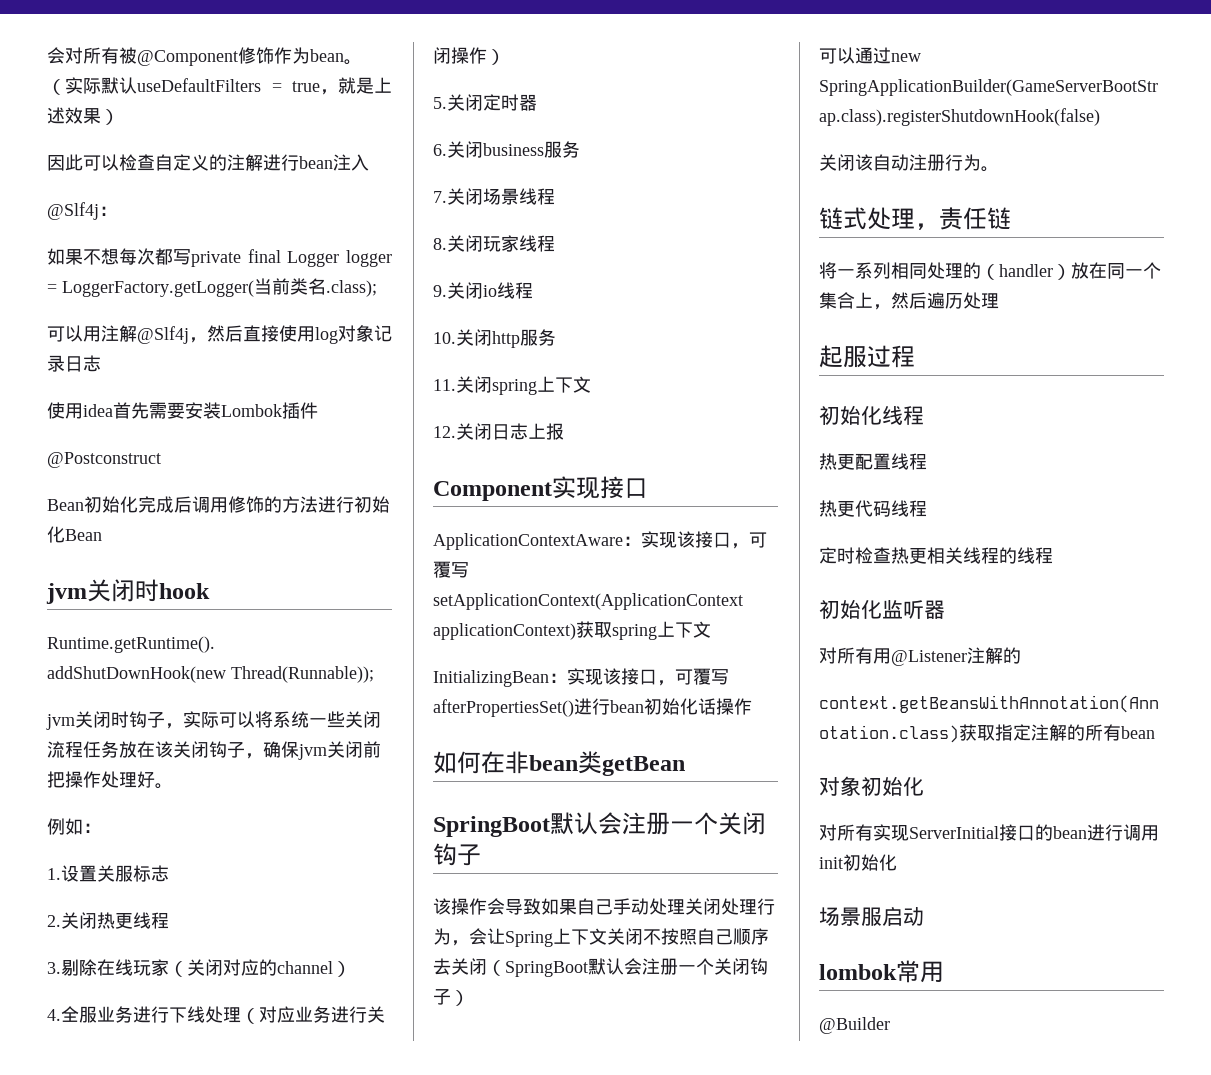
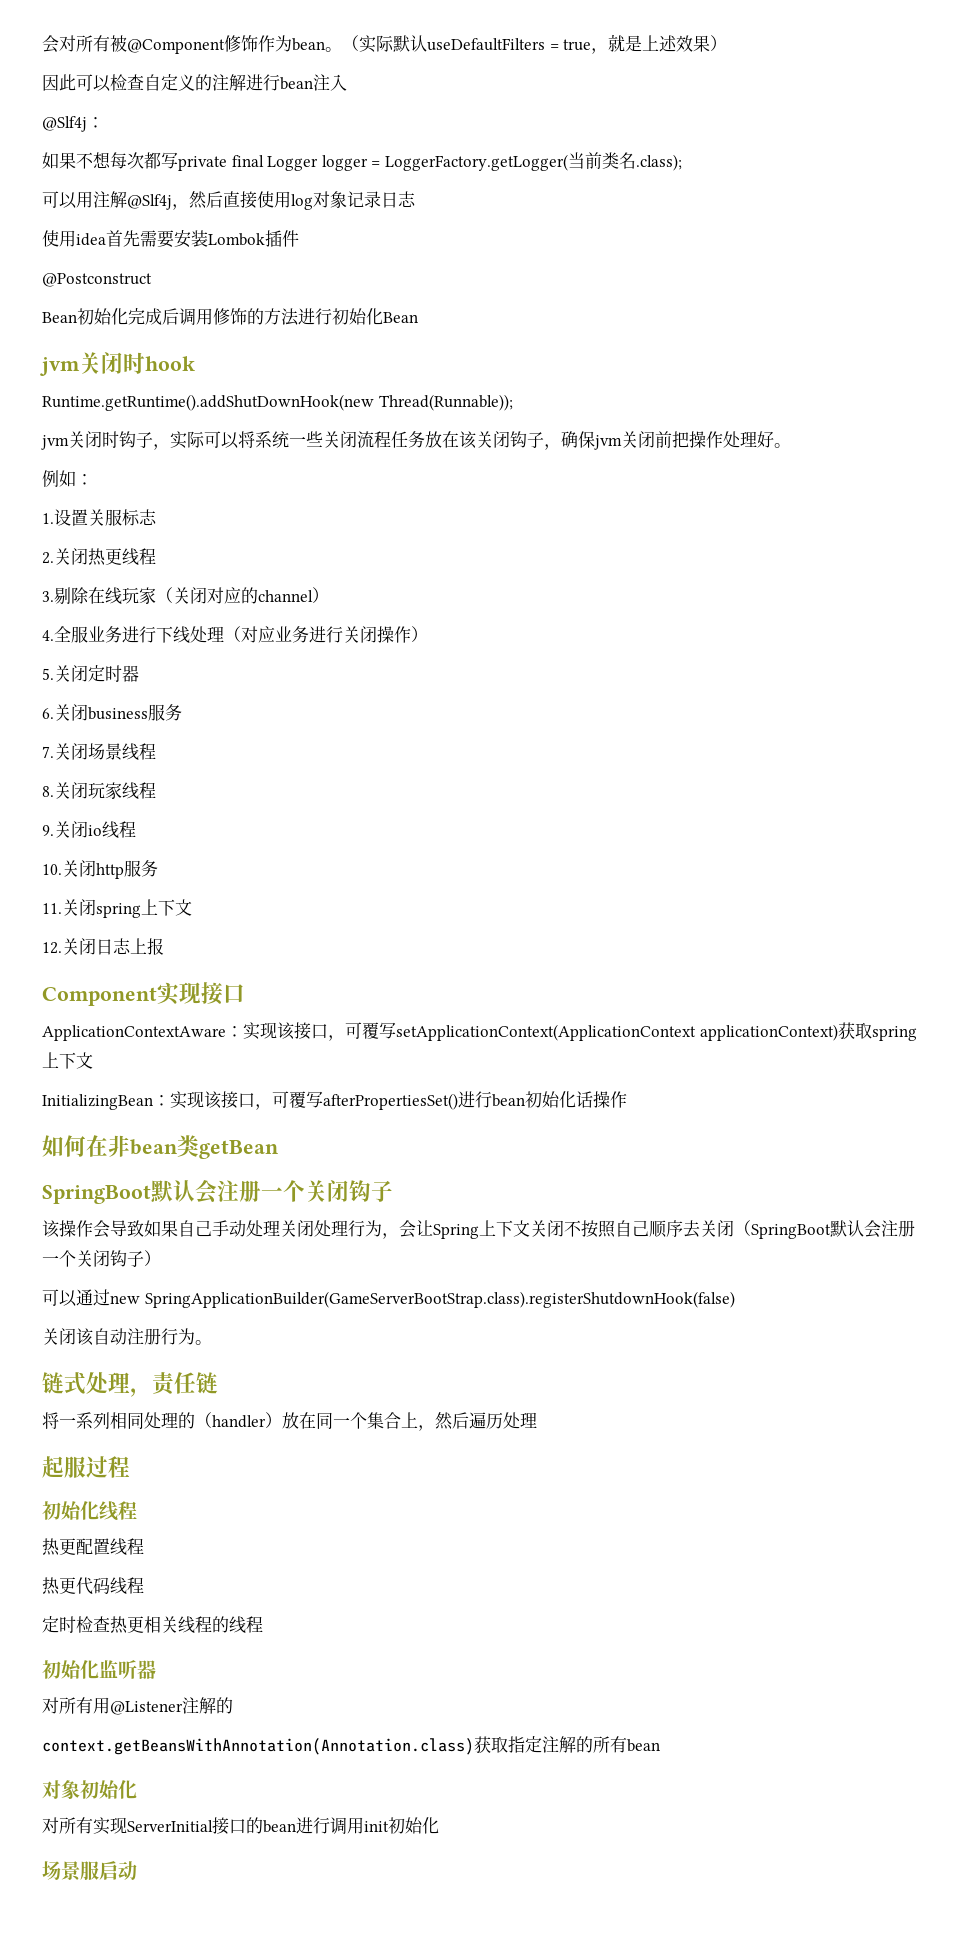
[819,960,944,983] [819,1017,890,1034] // lombok常用 // @Builder -> (137, 1870) none

